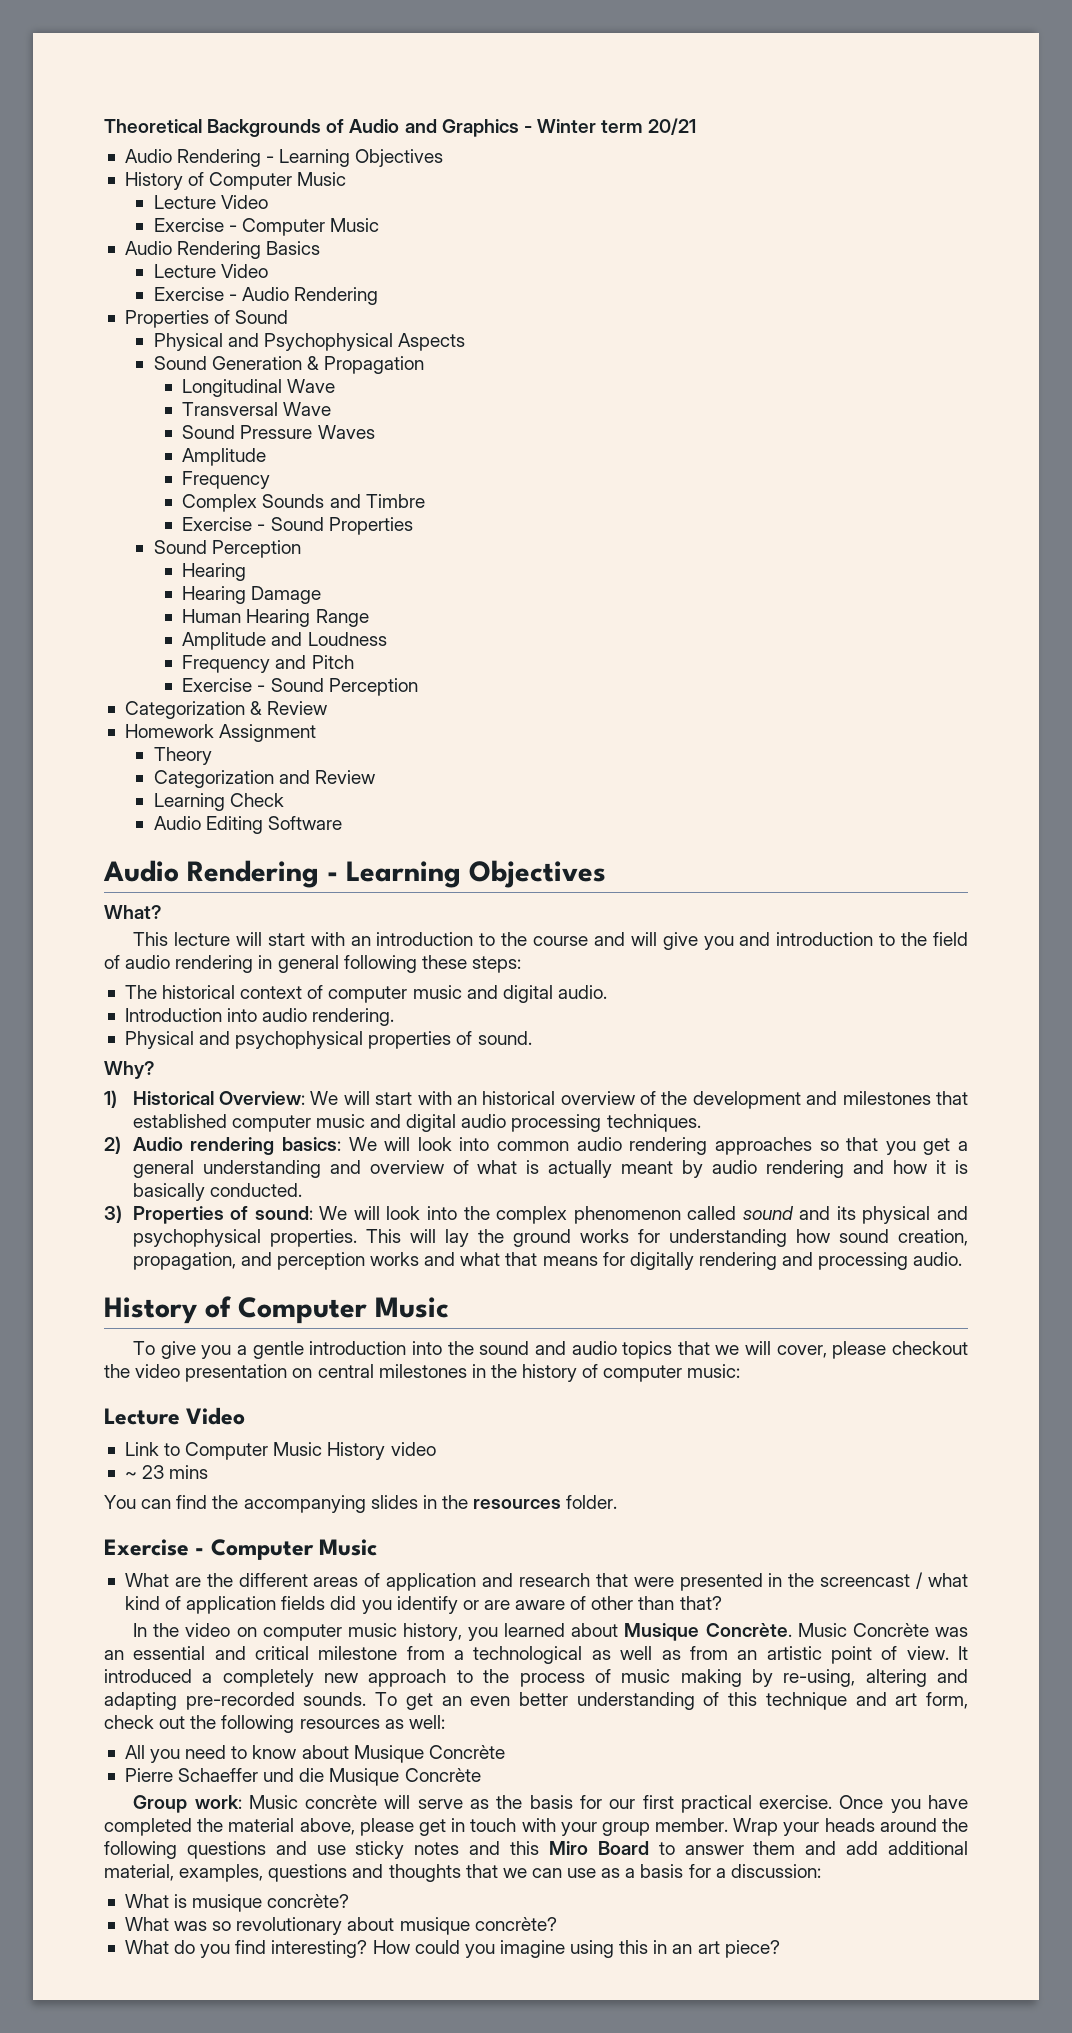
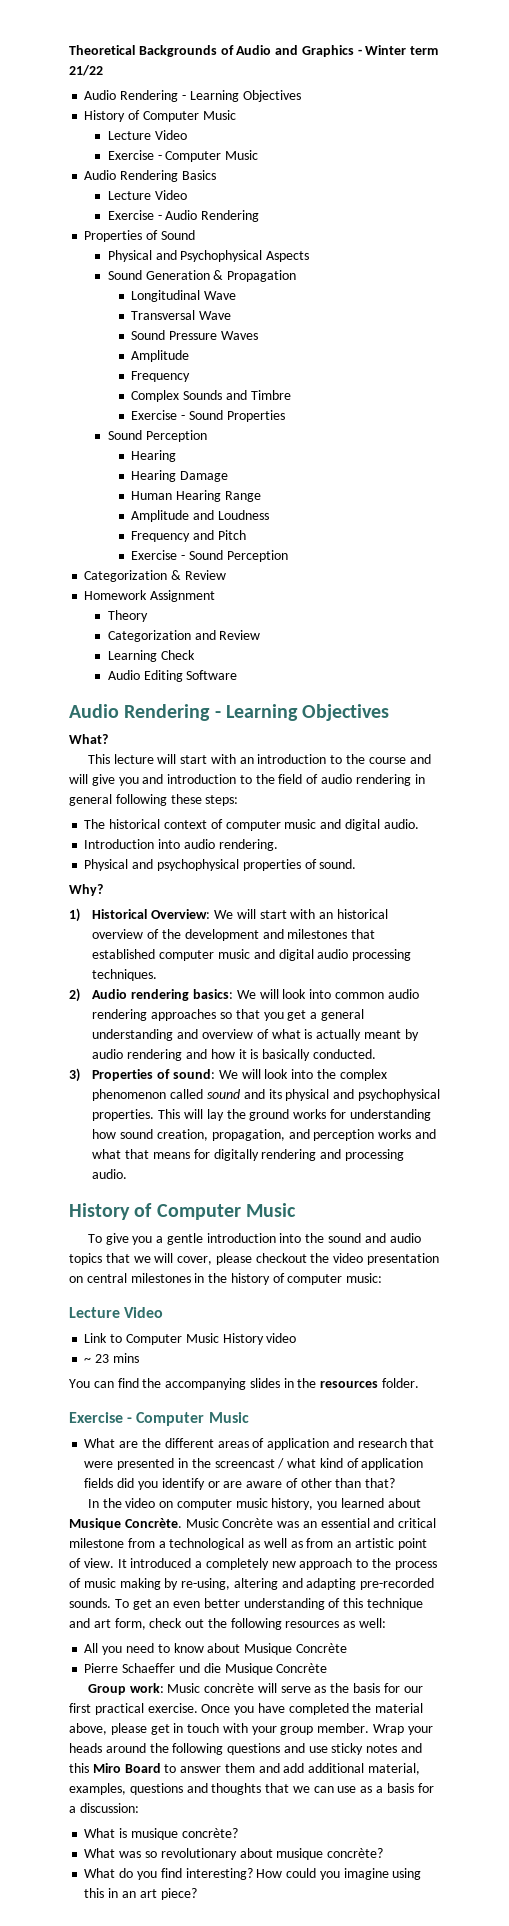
[648,118,697,135] 20/21 -> [69,65,103,76] 21/22

